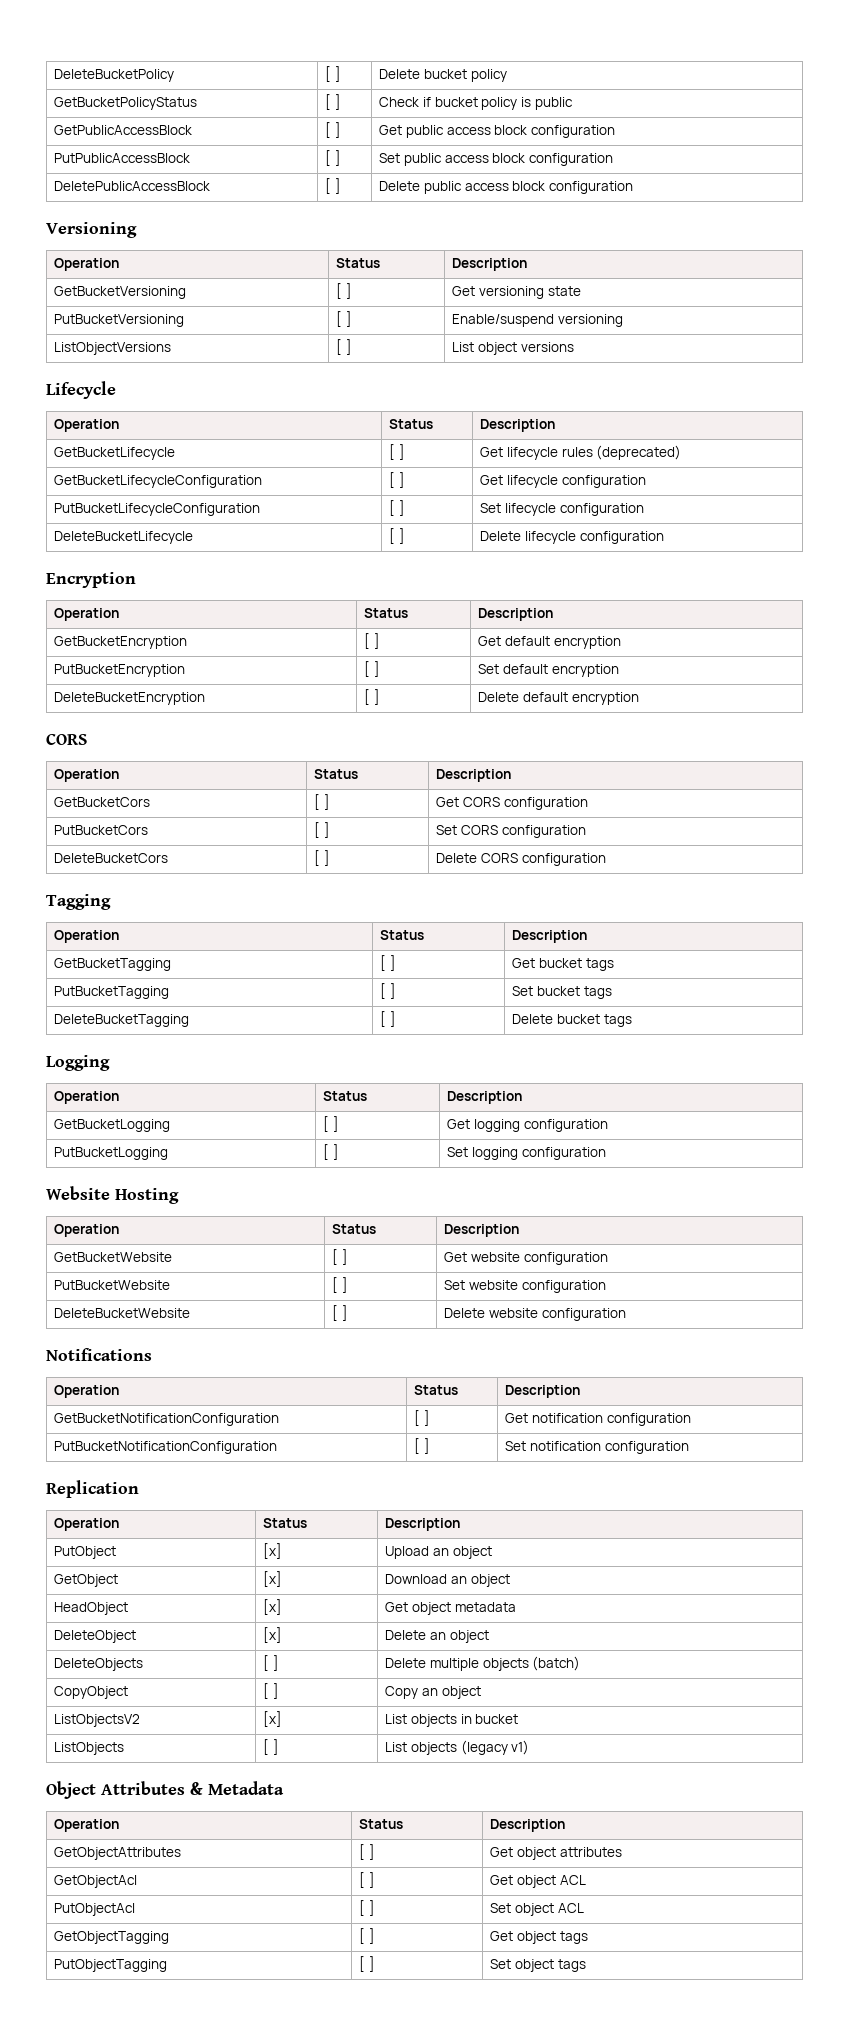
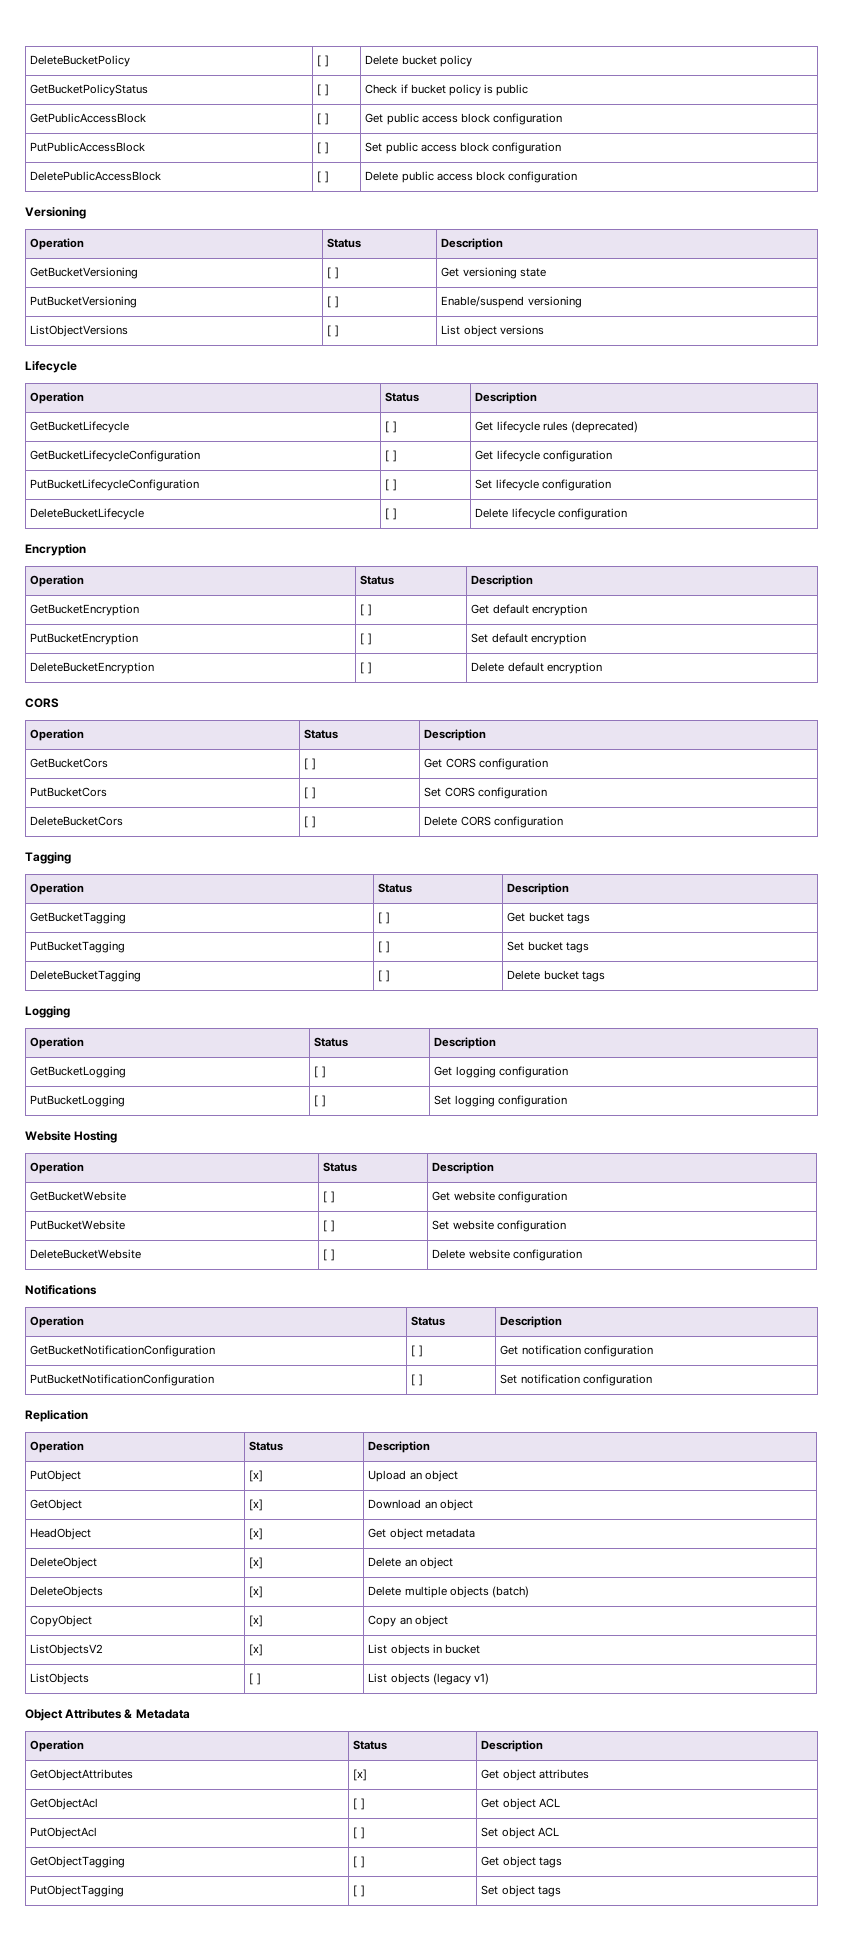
[263,1655,280,1671] [ ] -> [249,1586,264,1598] [x]
[263,1683,280,1699] [ ] -> [249,1615,264,1627] [x]
[359,1844,376,1860] [ ] -> [353,1769,368,1781] [x]

